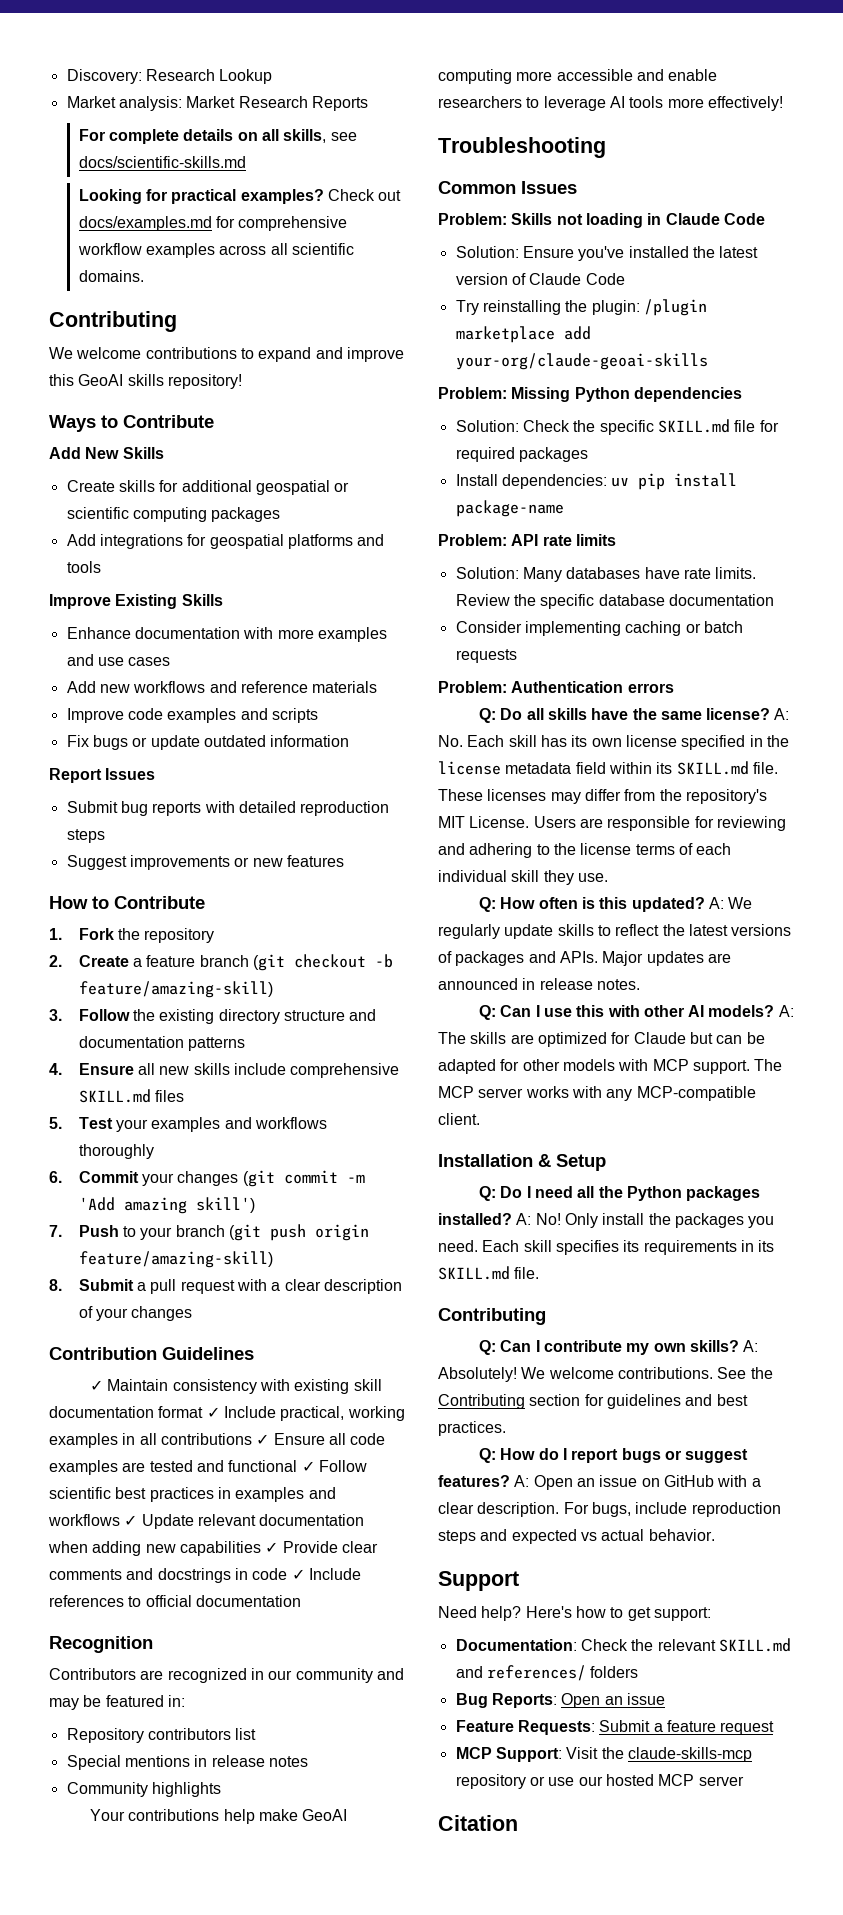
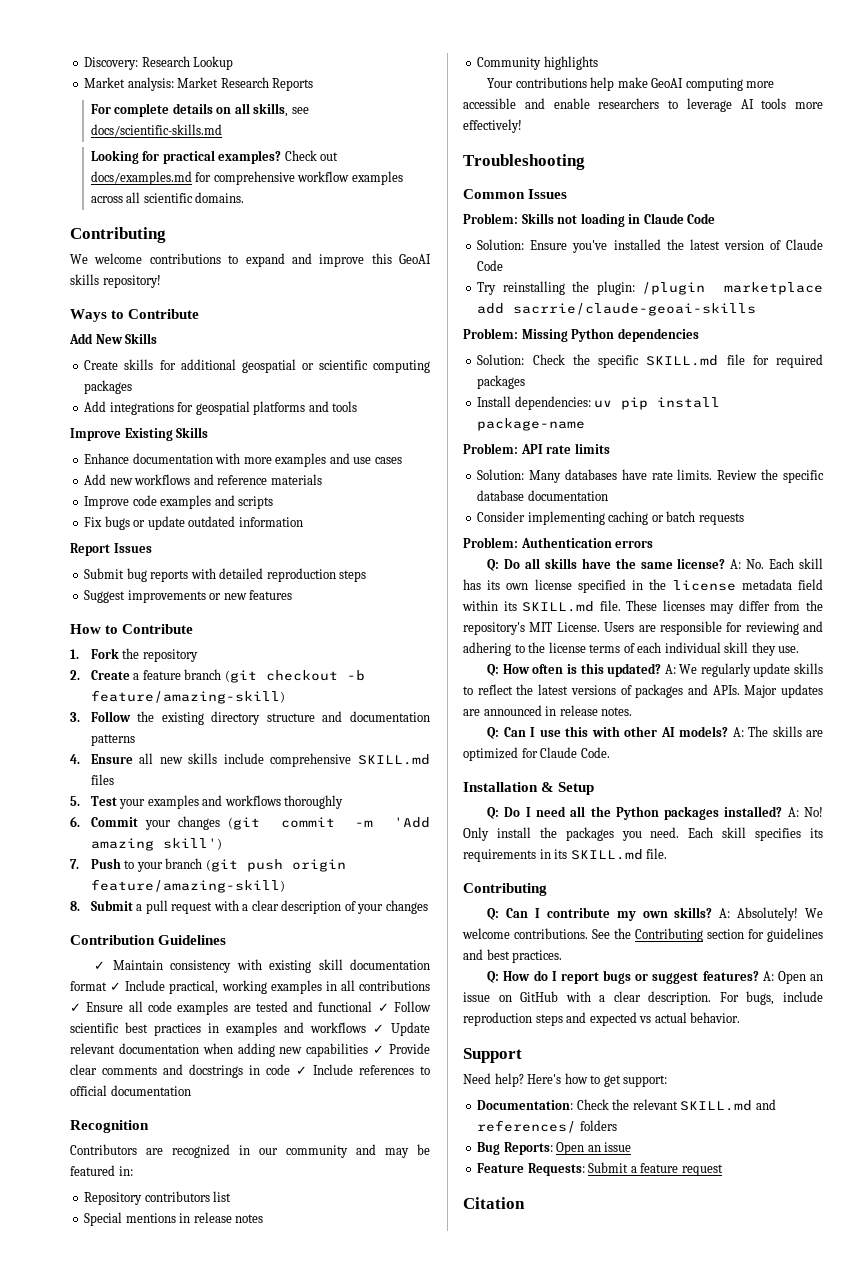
[455,353,708,370] your-org/claude-geoai-skills -> [513,303,757,316] sacrrie/claude-geoai-skills
[689,1032,765,1044] [438,1059,783,1074] [438,1086,756,1101] [438,1113,480,1125] but can be adapted for other models with MCP support. The MCP server works with any MCP-compatible client. -> [580,747,610,758] Code.
[455,1747,752,1762] [455,1774,744,1789] // MCP Support: Visit the claude-skills-mcp repository or use our hosted MCP server -> (723, 1170) none

